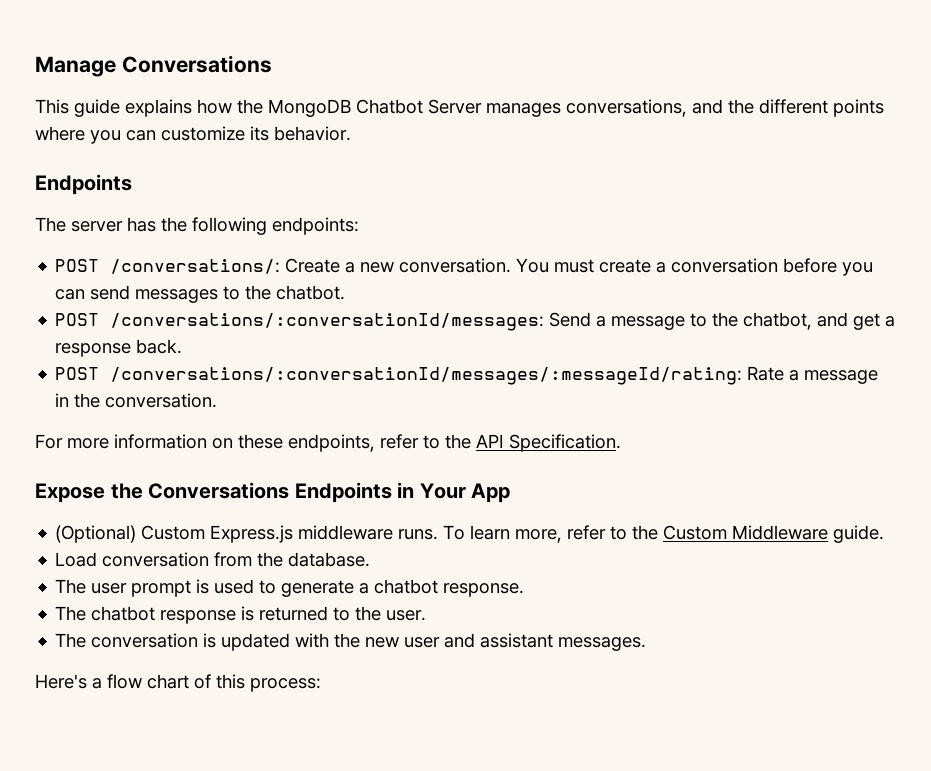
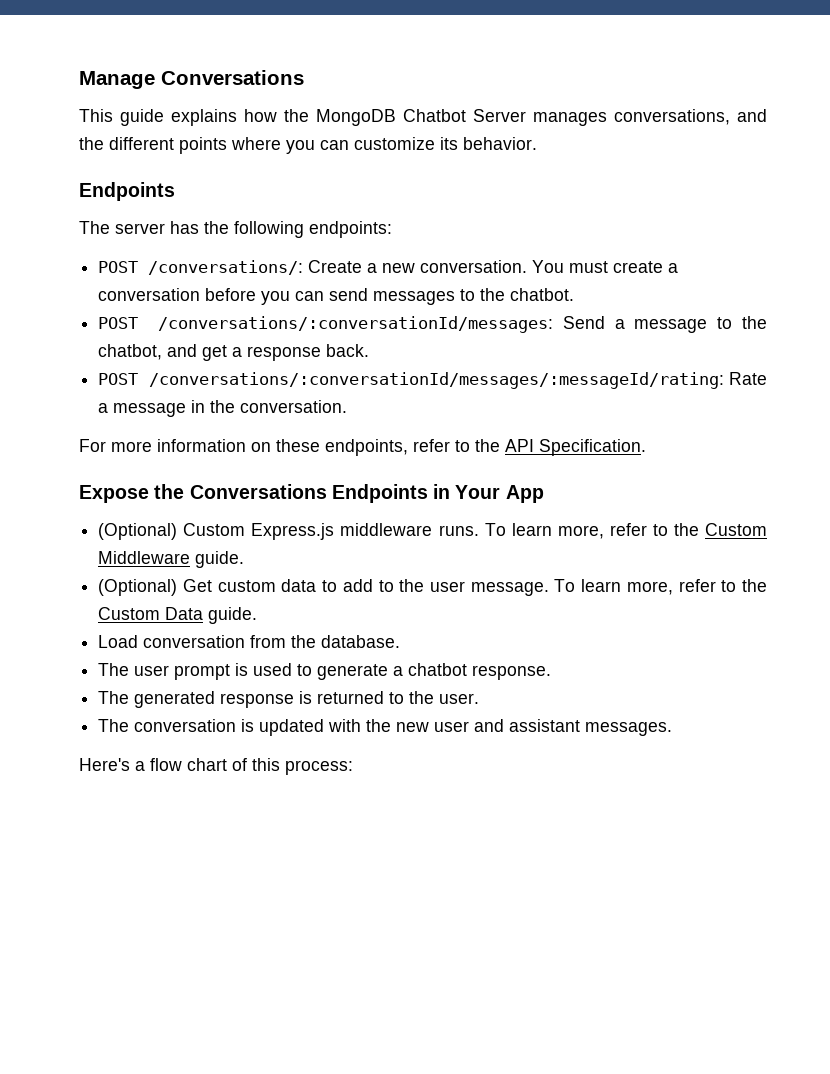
(885, 534) none -> [98,579,767,596] [98,607,258,624] // (Optional) Get custom data to add to the user message. To learn more, refer to the Custom Data guide.
[91,606,156,621] chatbot -> [134,691,216,708] generated

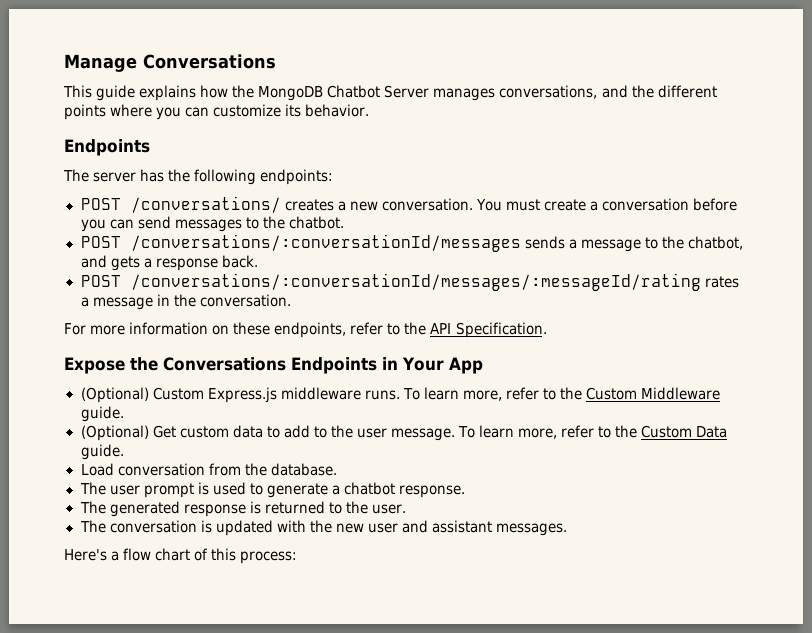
[148,260,363,275] /conversations/: Create -> [130,196,334,213] /conversations/ creates
[157,316,605,333] /conversations/:conversationId/messages: Send -> [130,234,565,252] /conversations/:conversationId/messages sends
[202,345,228,361] get -> [110,256,140,271] gets
[148,372,767,389] /conversations/:conversationId/messages/:messageId/rating: Rate -> [130,273,739,291] /conversations/:conversationId/messages/:messageId/rating rates

